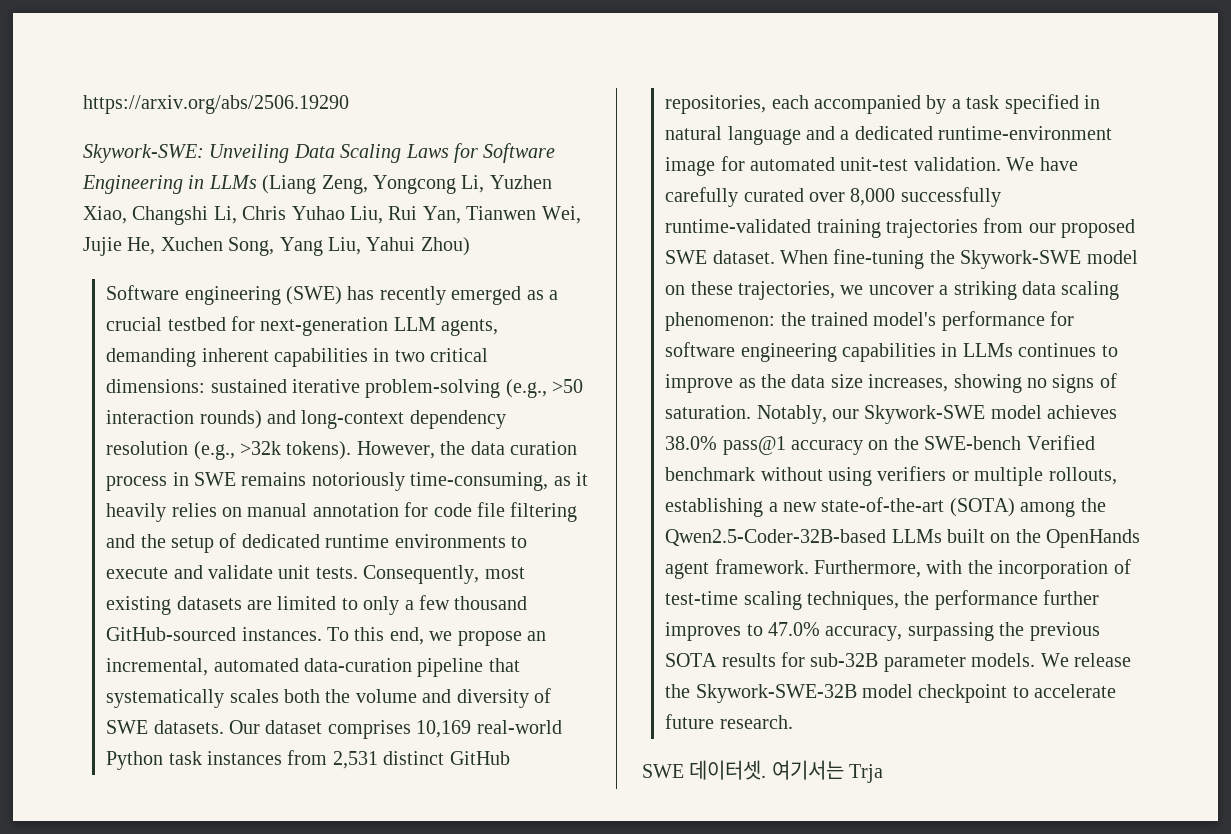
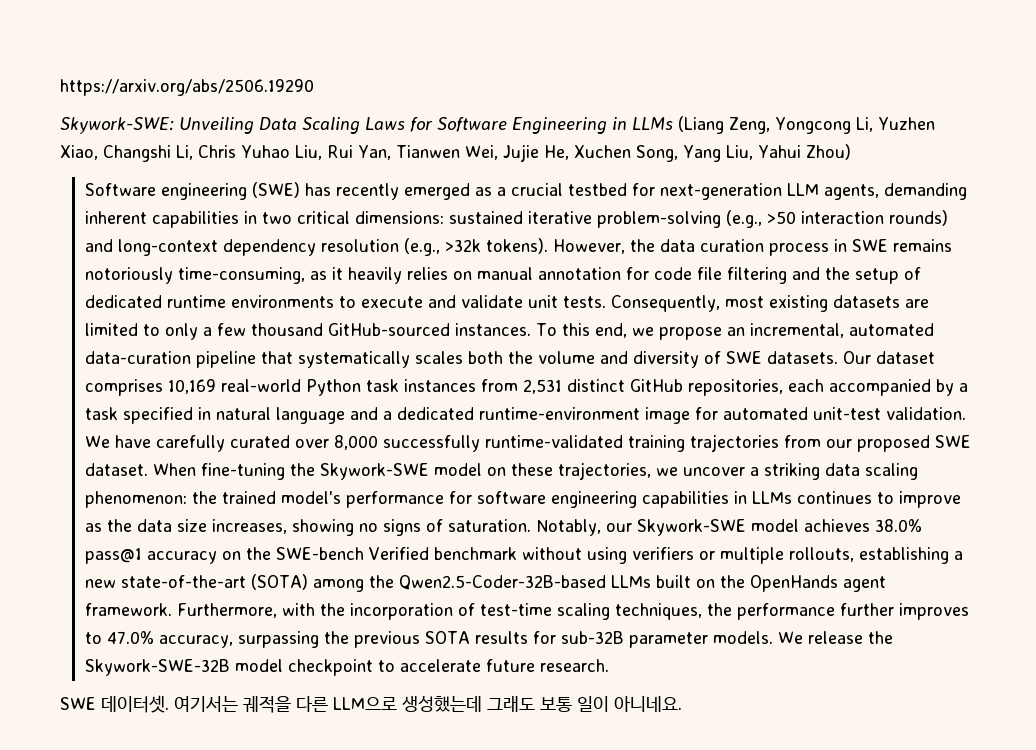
[849,764,884,783] Trja -> [243,696,682,713] 궤적을 다른 LLM으로 생성했는데 그래도 보통 일이 아니네요.

